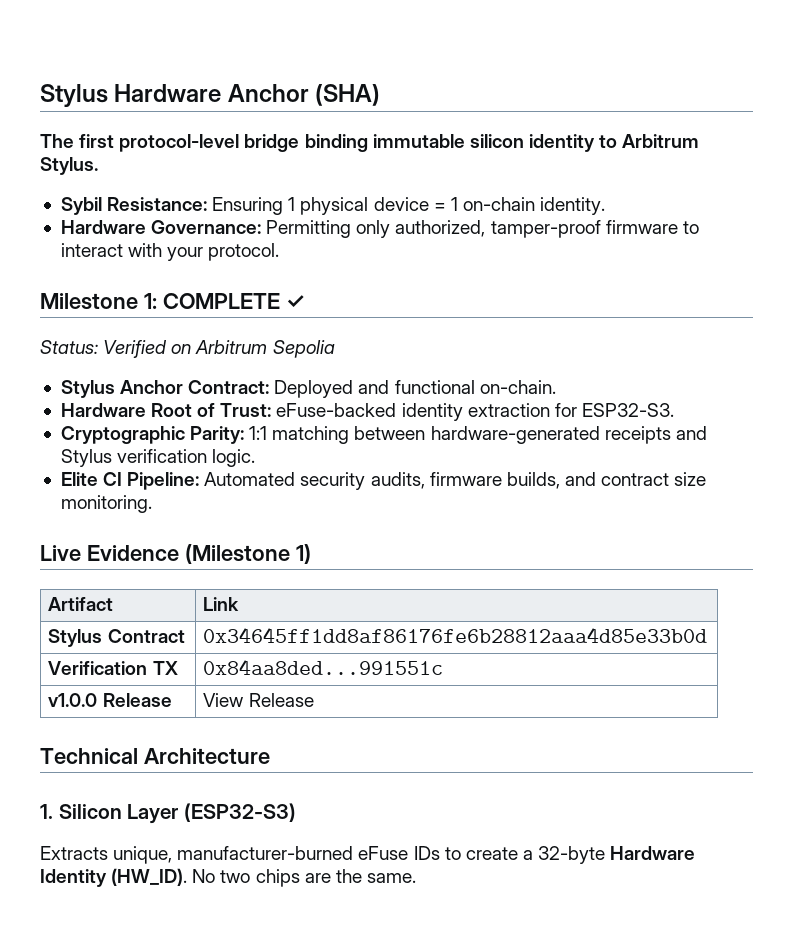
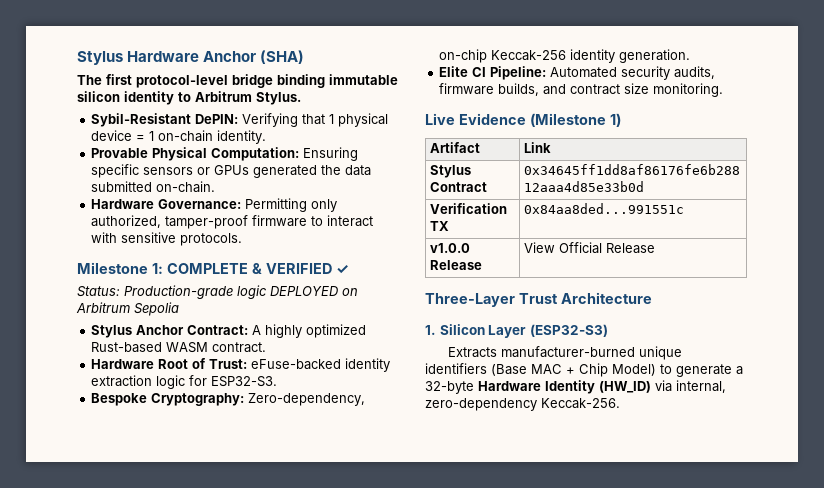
[60,197,284,215] Sybil Resistance: Ensuring -> [91,113,326,127] Sybil-Resistant DePIN: Verifying that
(606, 206) none -> [91,147,359,161] [91,164,372,178] [91,181,216,193] // Provable Physical Computation: Ensuring specific sensors or GPUs generated the data submitted on-chain.
[167,243,280,261] your protocol. -> [121,232,243,246] sensitive protocols.
(280, 301) none -> [251,263,332,274] & VERIFIED
[103,340,168,358] Verified -> [124,285,339,299] Production-grade logic DEPLOYED
[274,380,556,398] Deployed and functional on-chain. -> [252,324,367,338] [91,342,267,353] A highly optimized Rust-based WASM contract.
(550, 410) none -> [156,375,186,389] logic
[60,426,707,444] [60,449,256,467] Cryptographic Parity: 1:1 matching between hardware-generated receipts and Stylus verification logic. -> [91,393,366,406] [439,49,691,63] Bespoke Cryptography: Zero-dependency, on-chip Keccak-256 identity generation.
(244, 700) none -> [559,242,603,254] Official
[40,748,138,764] Technical -> [425,293,558,307] Three-Layer Trust
[113,846,696,864] [40,868,416,887] unique, manufacturer-burned eFuse IDs to create a 32-byte Hardware Identity (HW_ID). No two chips are the same. -> [501,346,683,360] [425,363,743,377] [425,380,726,394] [425,398,620,411] manufacturer-burned unique identifiers (Base MAC + Chip Model) to generate a 32-byte Hardware Identity (HW_ID) via internal, zero-dependency Keccak-256.

